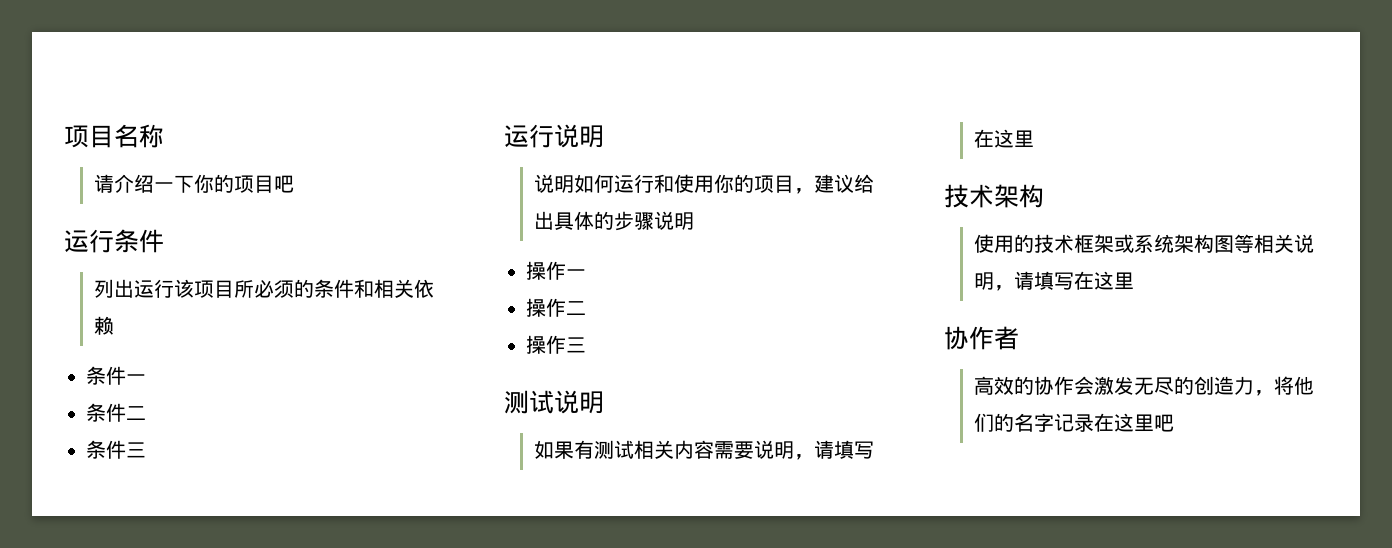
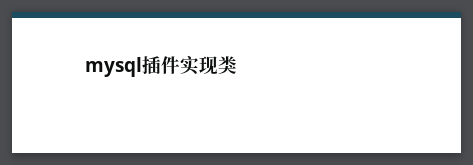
[64,124,164,148] [94,174,295,193] [64,229,164,253] [94,279,435,298] [94,316,115,335] [86,366,146,385] [86,403,146,422] [86,440,146,459] [504,124,604,148] [534,174,875,194] [534,211,695,231] [526,261,586,280] [526,298,586,317] [526,335,586,354] [504,390,604,414] [534,440,875,460] [974,129,1035,148] [944,184,1044,208] [974,234,1315,253] [974,271,1135,291] [944,326,1019,350] [974,376,1315,396] [974,413,1175,432] 项目名称 // 请介绍一下你的项目吧 // 运行条件 // 列出运行该项目所必须的条件和相关依赖 // 条件一 // 条件二 // 条件三 // 运行说明 // 说明如何运行和使用你的项目，建议给出具体的步骤说明 // 操作一 // 操作二 // 操作三 // 测试说明 // 如果有测试相关内容需要说明，请填写在这里 // 技术架构 // 使用的技术框架或系统架构图等相关说明，请填写在这里 // 协作者 // 高效的协作会激发无尽的创造力，将他们的名字记录在这里吧 -> [85,56,237,77] mysql插件实现类

